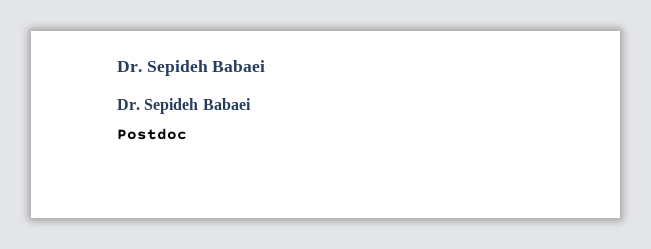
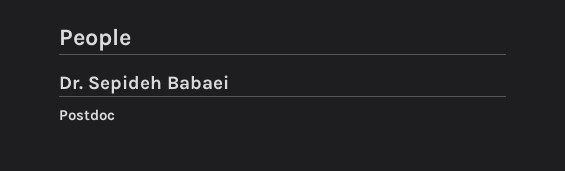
[117,60,266,76] Dr. Sepideh Babaei -> [59,28,131,51] People

